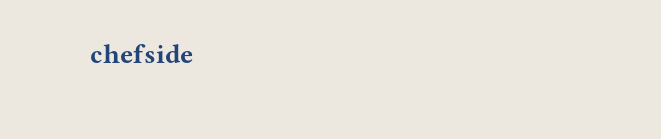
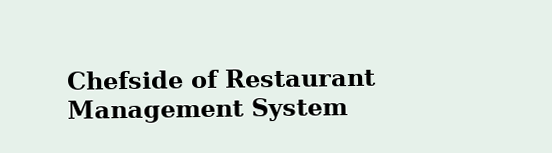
[90,44,193,63] chefside -> [66,67,376,90] [67,97,348,124] Chefside of Restaurant Management System

